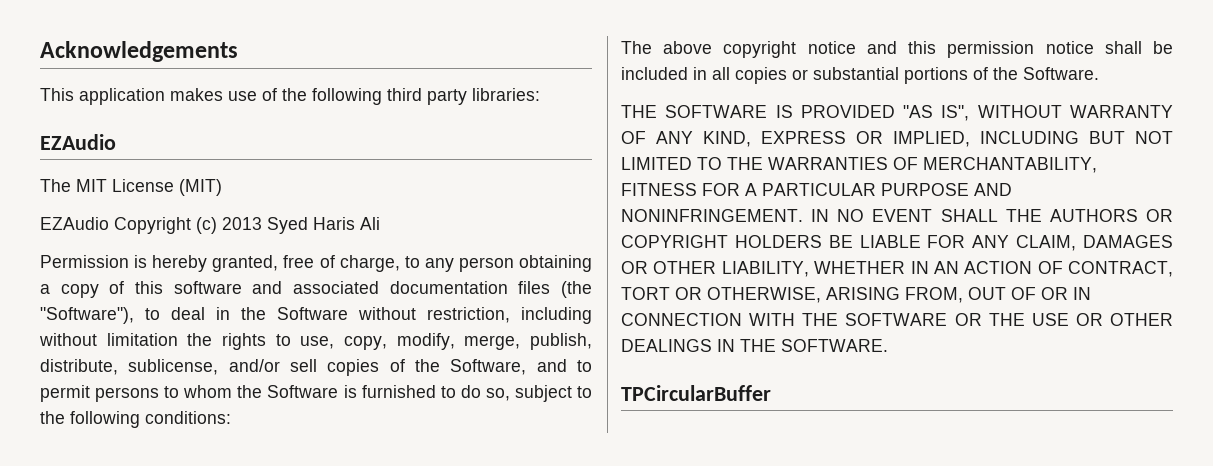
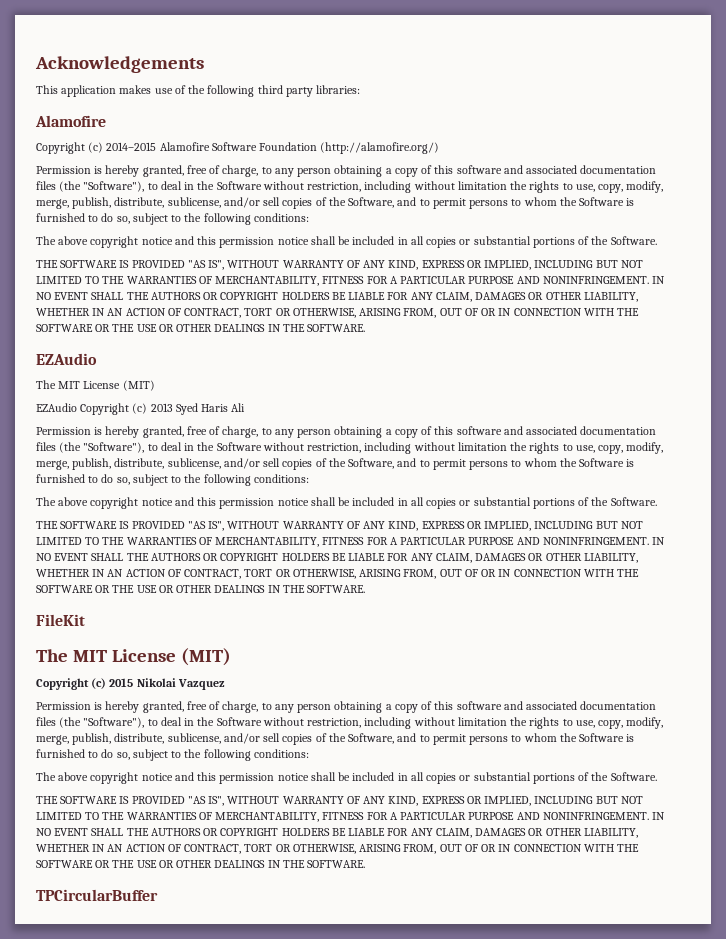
(540, 94) none -> [35,115,106,127] [36,142,440,154] [36,165,657,177] [36,181,664,193] [36,197,635,209] [36,213,309,225] [36,236,657,248] [36,260,643,270] [36,276,666,286] [36,292,638,302] [36,308,640,318] [36,324,366,332] // Alamofire // Copyright (c) 2014–2015 Alamofire Software Foundation (http://alamofire.org/) // Permission is hereby granted, free of charge, to any person obtaining a copy of this software and associated documentation files (the "Software"), to deal in the Software without restriction, including without limitation the rights to use, copy, modify, merge, publish, distribute, sublicense, and/or sell copies of the Software, and to permit persons to whom the Software is furnished to do so, subject to the following conditions: // The above copyright notice and this permission notice shall be included in all copies or substantial portions of the Software. // THE SOFTWARE IS PROVIDED "AS IS", WITHOUT WARRANTY OF ANY KIND, EXPRESS OR IMPLIED, INCLUDING BUT NOT LIMITED TO THE WARRANTIES OF MERCHANTABILITY, FITNESS FOR A PARTICULAR PURPOSE AND NONINFRINGEMENT. IN NO EVENT SHALL THE AUTHORS OR COPYRIGHT HOLDERS BE LIABLE FOR ANY CLAIM, DAMAGES OR OTHER LIABILITY, WHETHER IN AN ACTION OF CONTRACT, TORT OR OTHERWISE, ARISING FROM, OUT OF OR IN CONNECTION WITH THE SOFTWARE OR THE USE OR OTHER DEALINGS IN THE SOFTWARE.
(888, 345) none -> [36,614,85,626] [36,648,231,666] [36,678,225,690] [36,701,657,713] [36,717,664,729] [36,733,635,745] [36,749,309,761] [36,772,657,784] [36,796,643,806] [36,812,666,822] [36,828,638,838] [36,844,640,854] [36,860,366,868] // FileKit // The MIT License (MIT) // Copyright (c) 2015 Nikolai Vazquez // Permission is hereby granted, free of charge, to any person obtaining a copy of this software and associated documentation files (the "Software"), to deal in the Software without restriction, including without limitation the rights to use, copy, modify, merge, publish, distribute, sublicense, and/or sell copies of the Software, and to permit persons to whom the Software is furnished to do so, subject to the following conditions: // The above copyright notice and this permission notice shall be included in all copies or substantial portions of the Software. // THE SOFTWARE IS PROVIDED "AS IS", WITHOUT WARRANTY OF ANY KIND, EXPRESS OR IMPLIED, INCLUDING BUT NOT LIMITED TO THE WARRANTIES OF MERCHANTABILITY, FITNESS FOR A PARTICULAR PURPOSE AND NONINFRINGEMENT. IN NO EVENT SHALL THE AUTHORS OR COPYRIGHT HOLDERS BE LIABLE FOR ANY CLAIM, DAMAGES OR OTHER LIABILITY, WHETHER IN AN ACTION OF CONTRACT, TORT OR OTHERWISE, ARISING FROM, OUT OF OR IN CONNECTION WITH THE SOFTWARE OR THE USE OR OTHER DEALINGS IN THE SOFTWARE.

